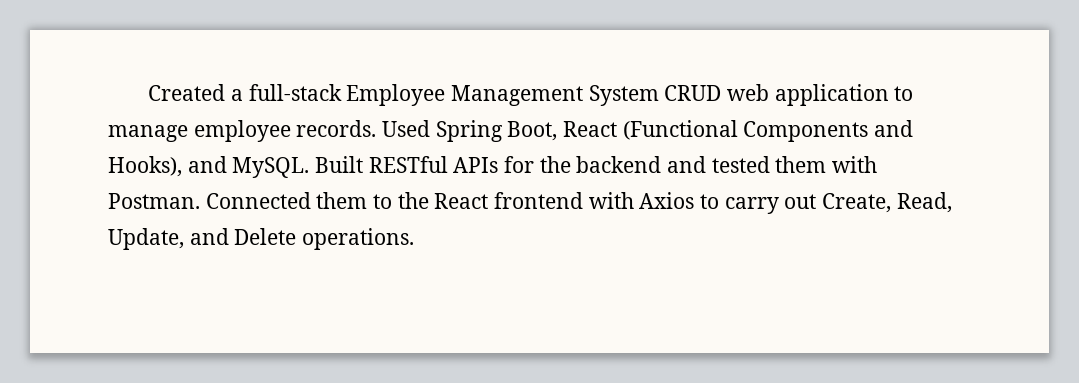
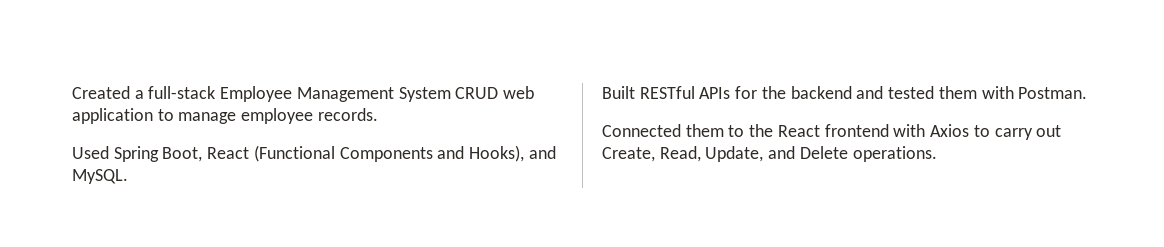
(377, 128) none -> (378, 114) //
(310, 167) none -> (128, 176) //
(200, 201) none -> (1088, 93) //

